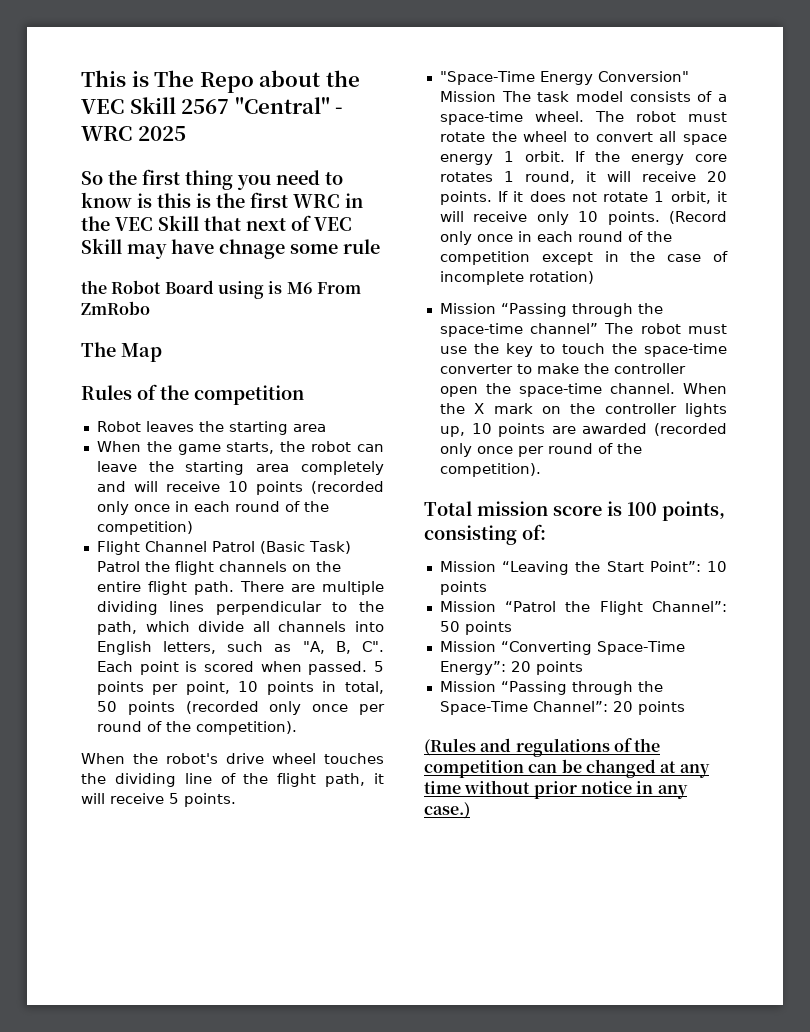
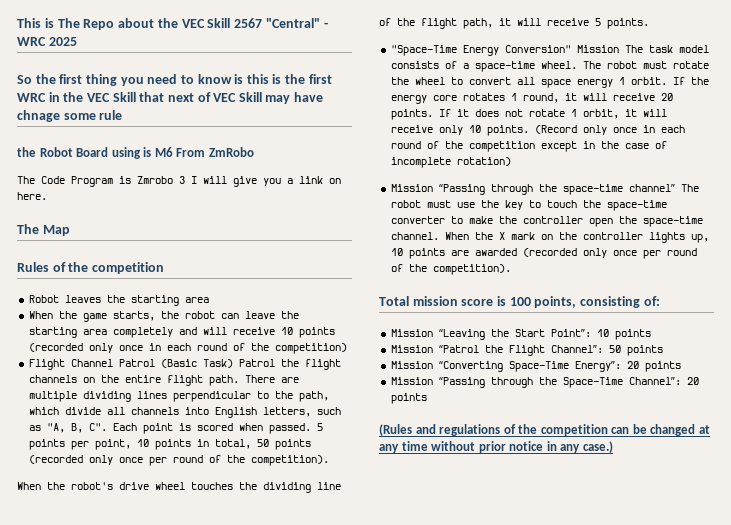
(150, 308) none -> [17,176,341,187] [17,192,47,200] // The Code Program is Zmrobo 3 I will give you a link on here.

